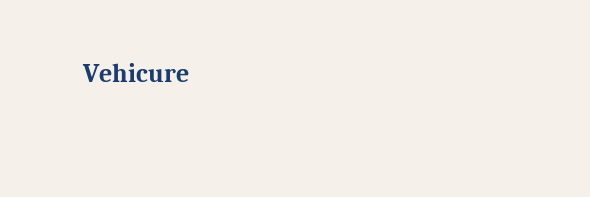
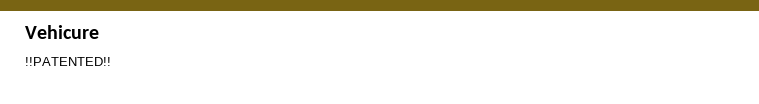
(189, 72) none -> [25,57,111,66] // !!PATENTED!!

